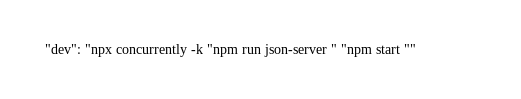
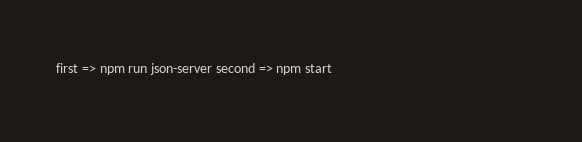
[45,44,416,57] "dev": "npx concurrently -k "npm run json-server " "npm start "" -> [56,63,333,75] first => npm run json-server second => npm start

